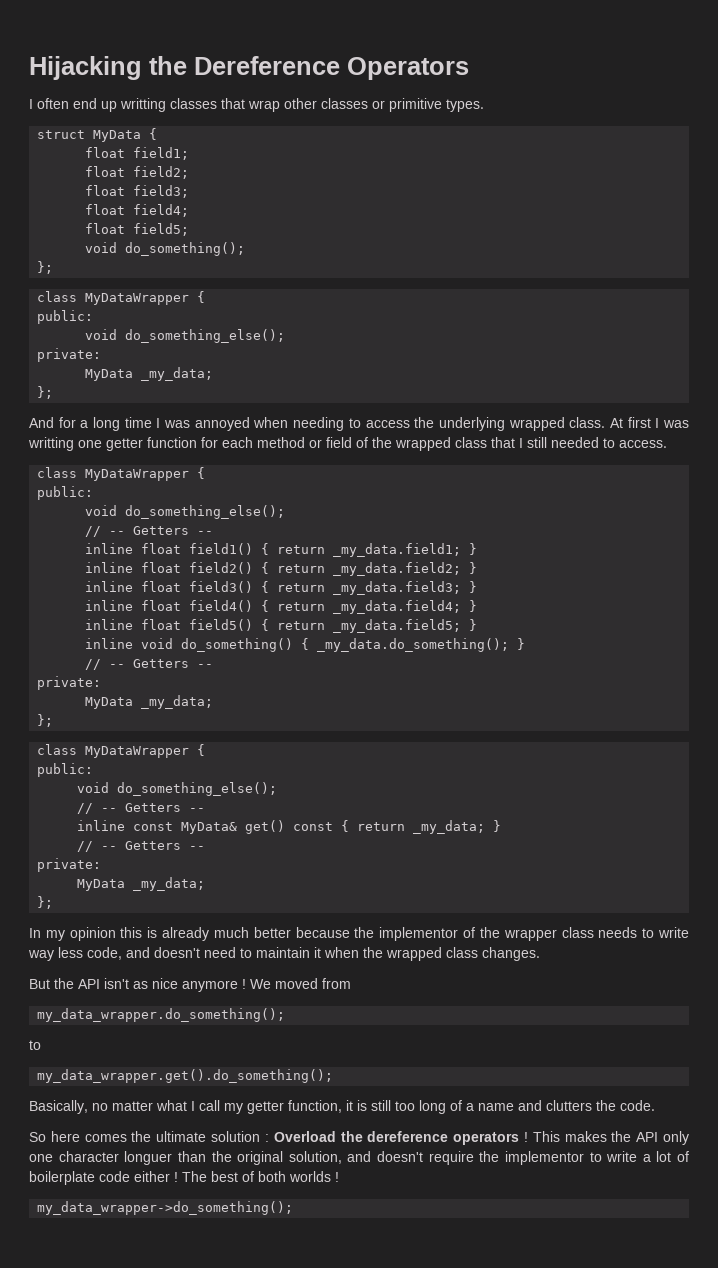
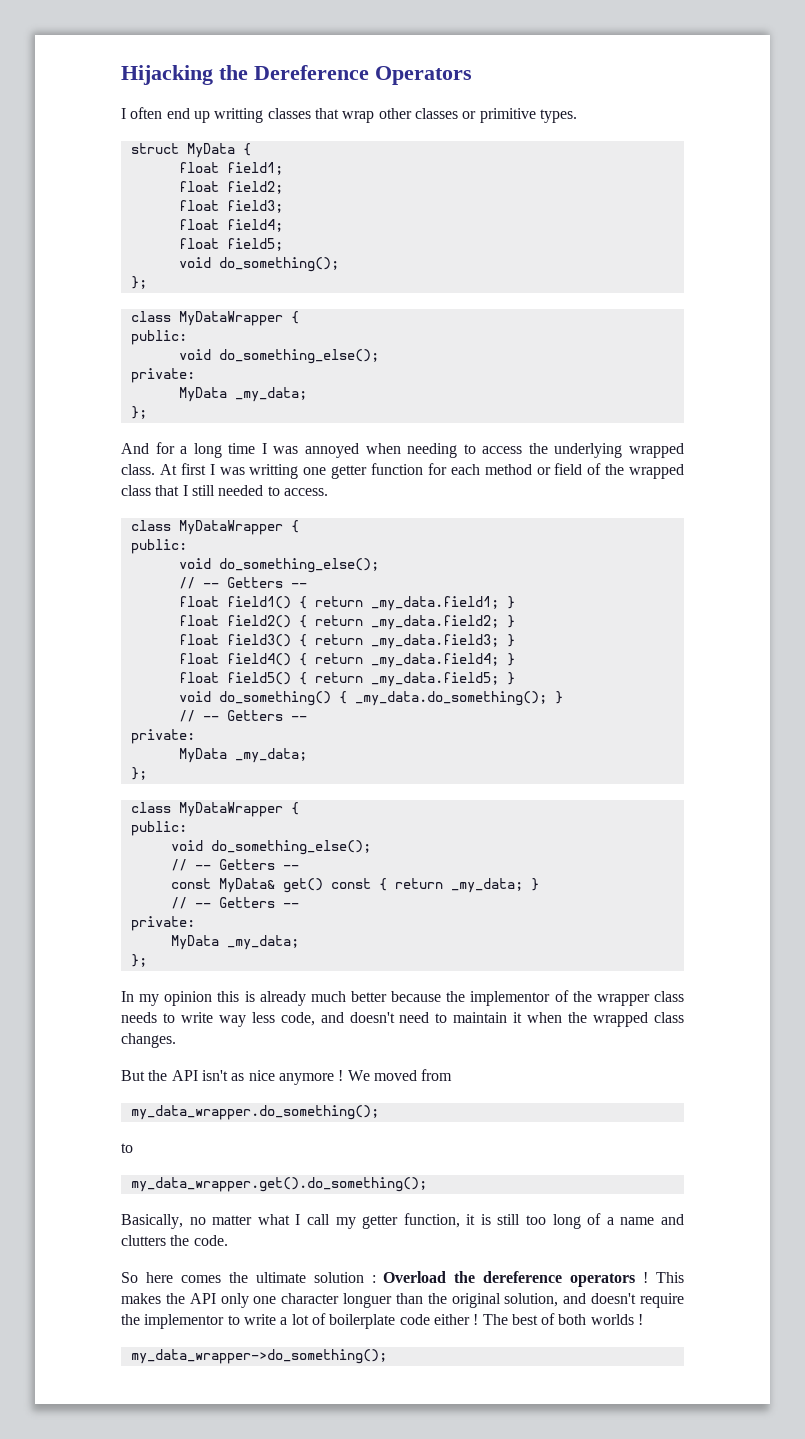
[85,543,134,554] inline -> (307, 585) none
[85,562,134,573] inline -> (515, 602) none
[85,581,134,592] inline -> (515, 621) none
[85,600,134,611] inline -> (515, 640) none
[85,619,134,630] inline -> (515, 659) none
[85,638,134,649] inline -> (515, 678) none
[77,820,126,831] inline -> (299, 867) none

